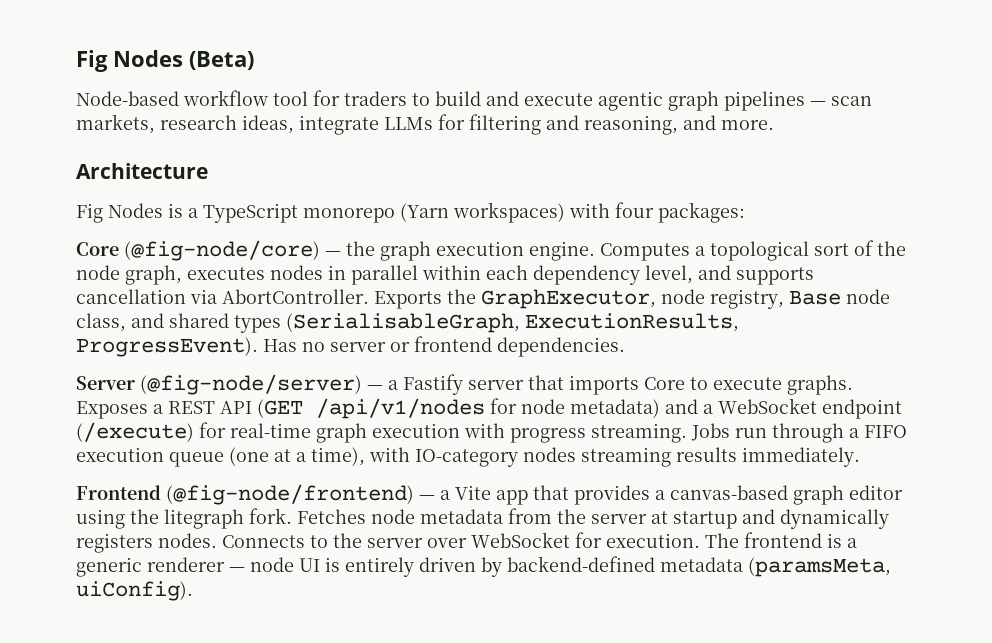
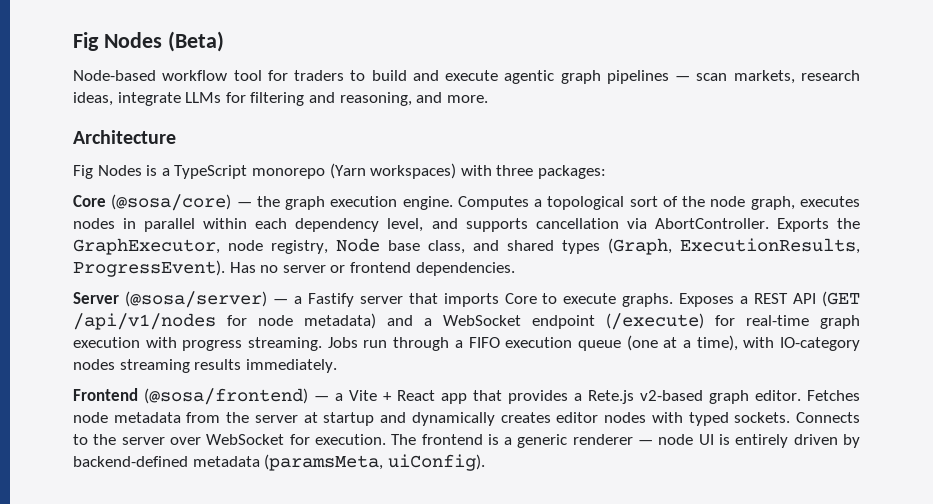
[615,202,654,218] four -> [496,165,534,176] three
[124,240,320,261] (@fig-node/core) -> [111,194,232,211] (@sosa/core)
[789,289,890,305] Base node -> [336,238,420,252] Node base
[286,313,520,333] (SerialisableGraph, -> [608,238,672,255] (Graph,
[140,374,362,395] (@fig-node/server) -> [124,291,267,308] (@sosa/server)
[166,484,414,505] (@fig-node/frontend) -> [144,388,308,405] (@sosa/frontend)
(491, 492) none -> [383,390,435,401] + React
[670,485,903,505] [76,508,292,529] canvas-based graph editor using the litegraph fork. -> [588,390,801,404] Rete.js v2-based graph editor.
[76,533,217,553] registers nodes. -> [500,412,791,426] creates editor nodes with typed sockets.

